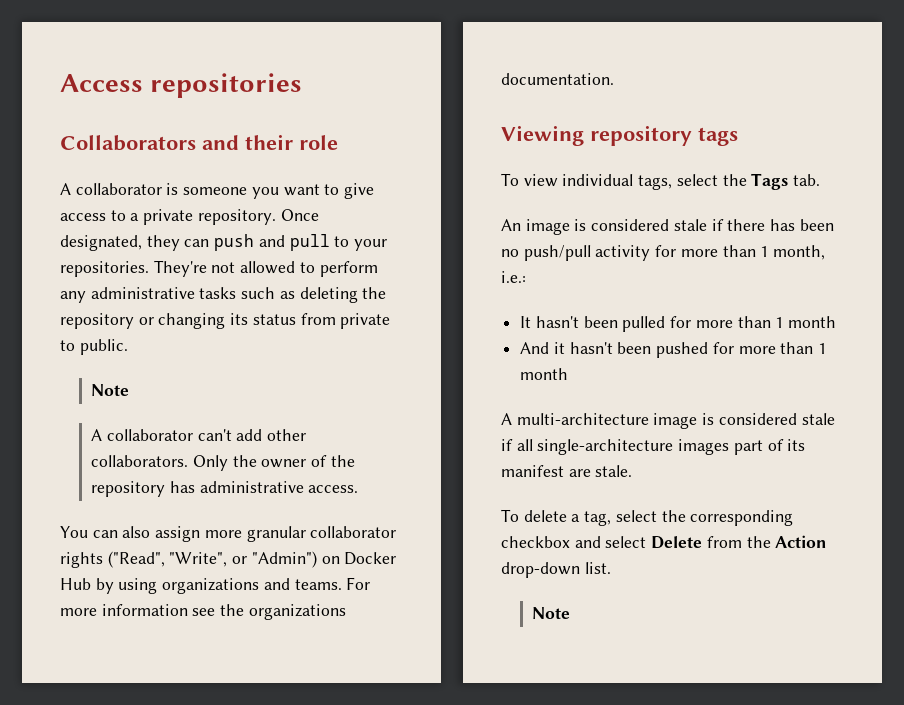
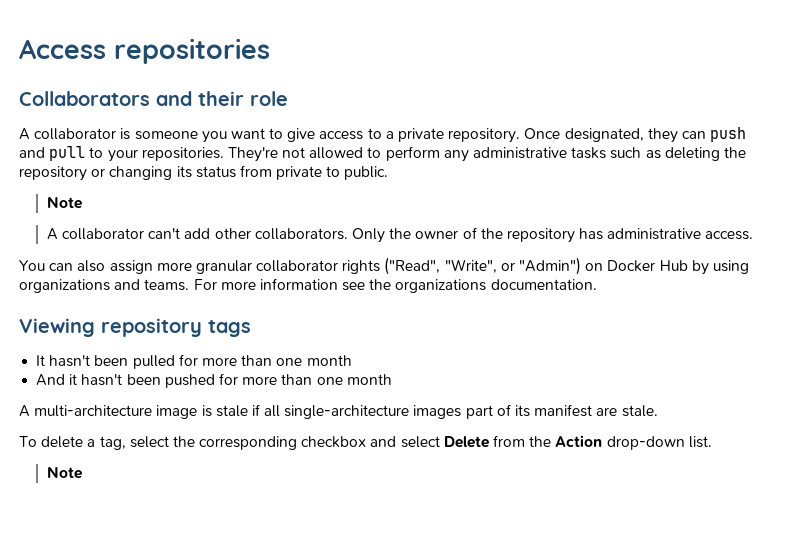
[501,173,821,190] [501,219,834,235] [501,245,826,261] [501,271,526,283] // To view individual tags, select the Tags tab. // An image is considered stale if there has been no push/pull activity for more than 1 month, i.e.: -> (251, 328) none
[775,317,784,328] 1 -> [276,358,303,366] one
[818,343,827,354] 1 -> [316,377,343,385] one
[718,413,797,425] considered -> (212, 411) none

